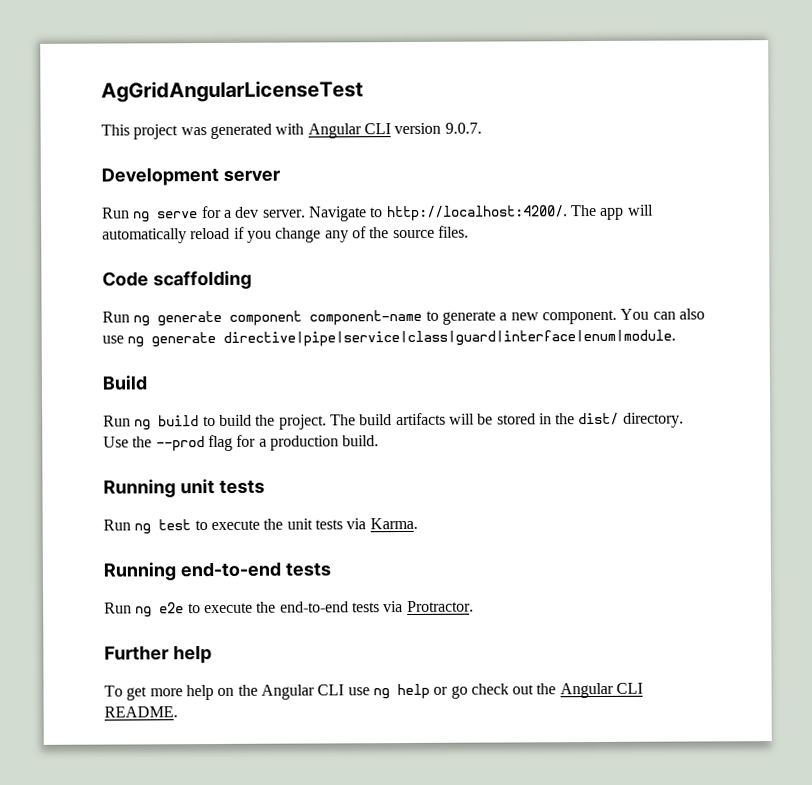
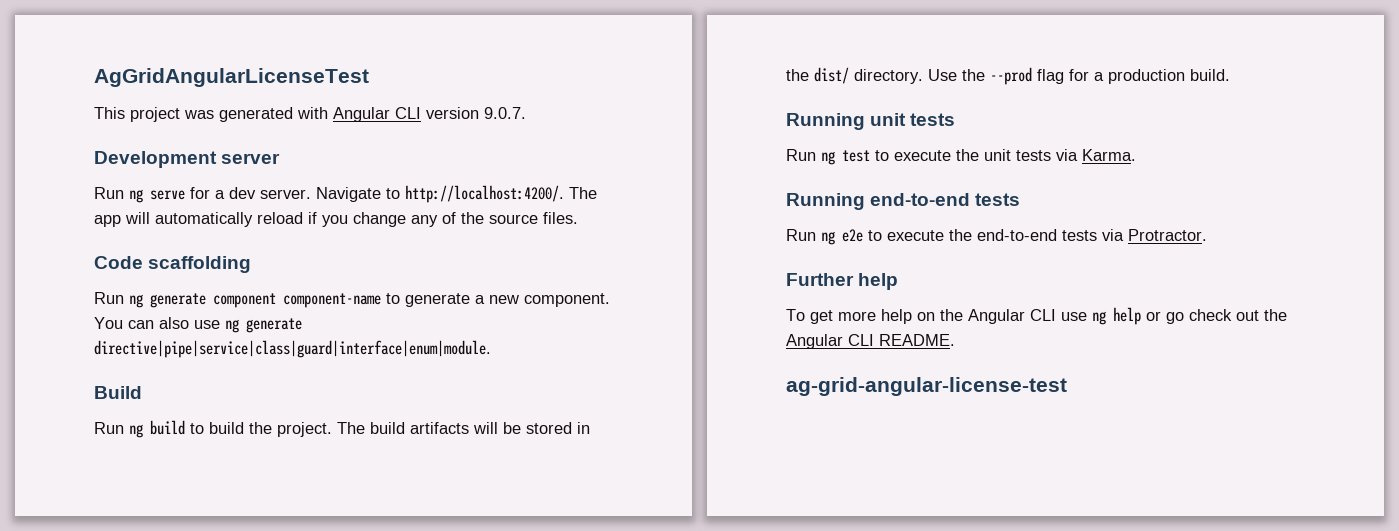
(178, 712) none -> [786,377,1067,396] // ag-grid-angular-license-test

